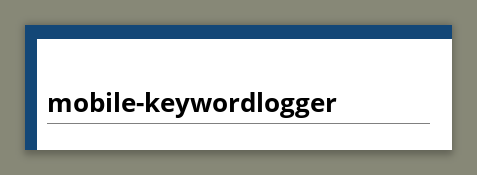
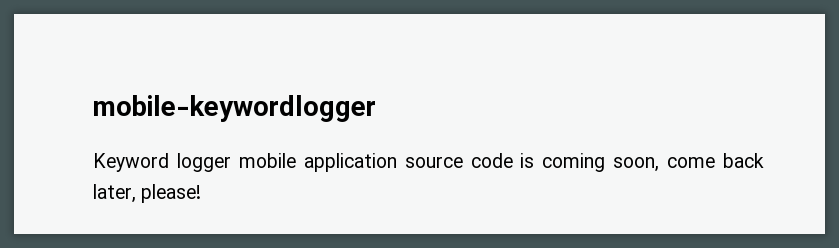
(337, 105) none -> [93,153,764,172] [93,184,202,203] // Keyword logger mobile application source code is coming soon, come back later, please!

